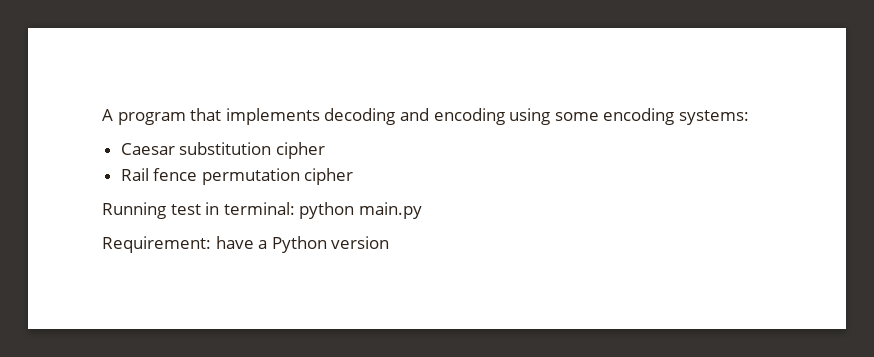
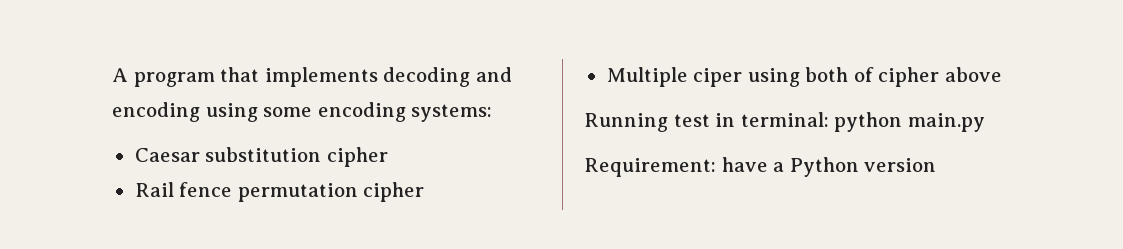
(354, 176) none -> [606,67,1002,87] // Multiple ciper using both of cipher above

